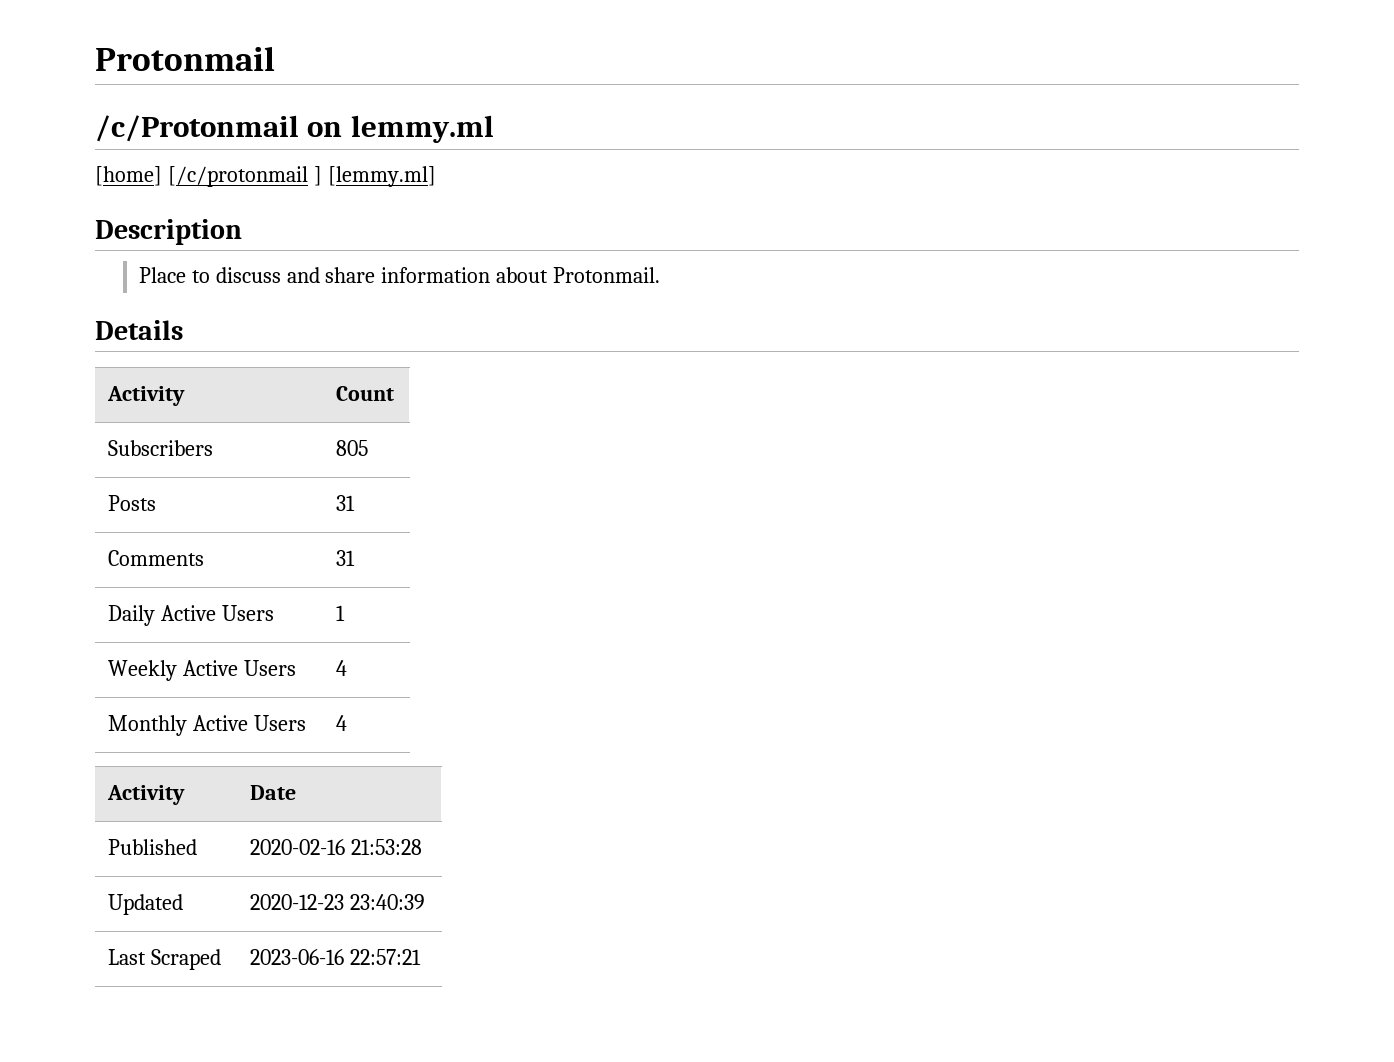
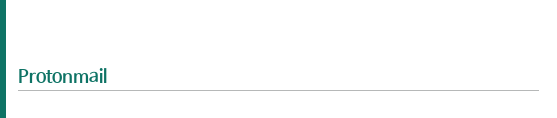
[95,115,494,143] [95,166,436,187] [95,219,242,245] [138,267,661,283] [95,320,183,340] [107,386,186,406] [336,386,395,401] [108,440,214,456] [336,440,369,456] [108,495,157,511] [336,495,356,511] [108,550,205,566] [336,550,356,566] [108,605,275,626] [336,605,346,621] [108,660,297,681] [336,660,348,676] [108,715,307,736] [336,715,348,731] [107,785,186,805] [250,785,297,800] [108,839,198,855] [250,839,423,855] [108,894,184,915] [250,894,426,910] [108,949,222,970] [250,949,422,965] // /c/Protonmail on lemmy.ml // [home] [/c/protonmail ] [lemmy.ml] // Description // Place to discuss and share information about Protonmail. // Details // Activity | Count // Subscribers | 805 // Posts | 31 // Comments | 31 // Daily Active Users | 1 // Weekly Active Users | 4 // Monthly Active Users | 4 // Activity | Date // Published | 2020-02-16 21:53:28 // Updated | 2020-12-23 23:40:39 // Last Scraped | 2023-06-16 22:57:21 -> (107, 75) none

